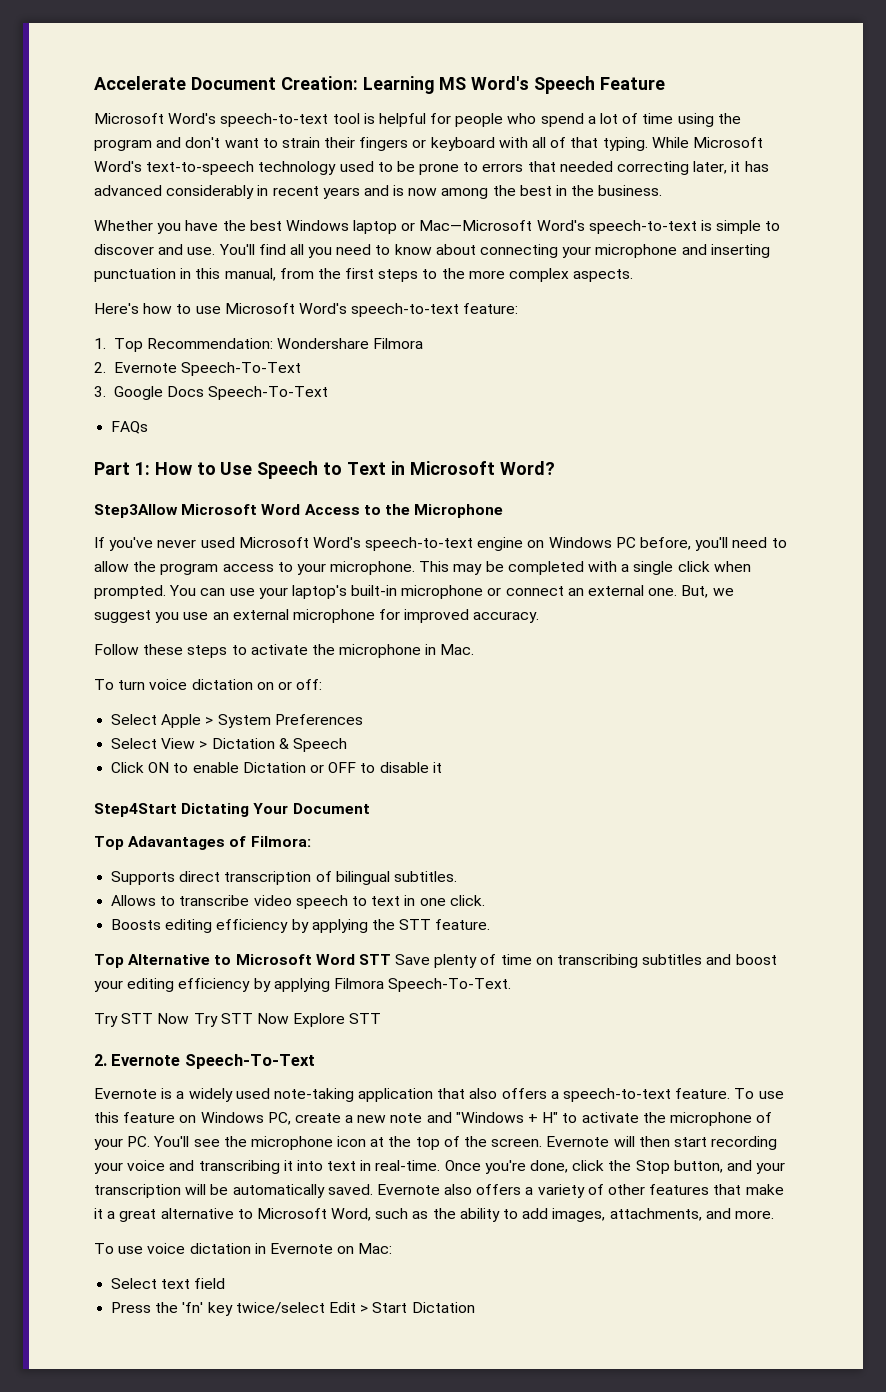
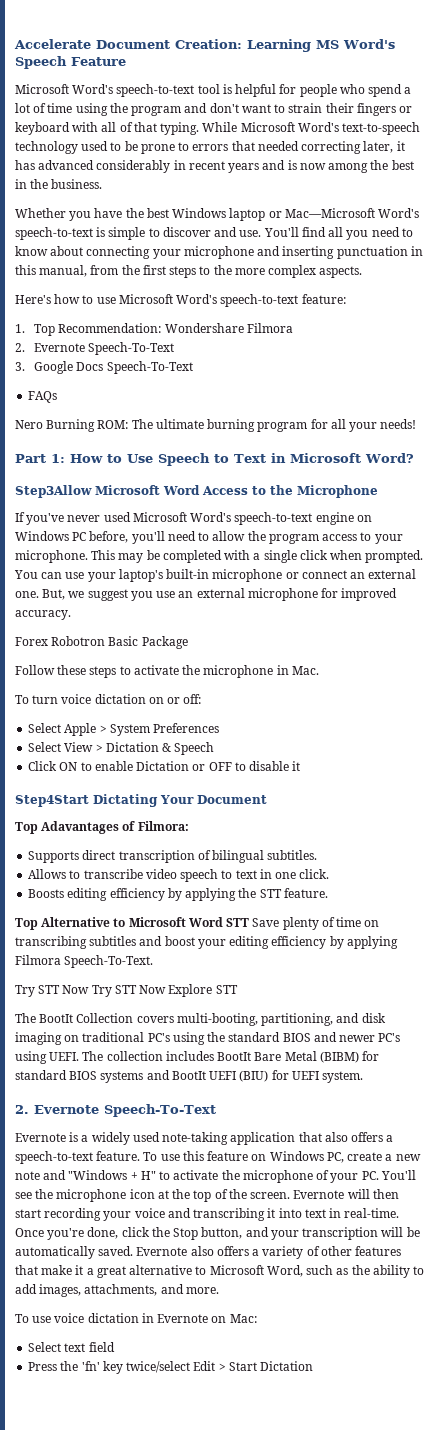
(149, 427) none -> [15,419,417,432] // Nero Burning ROM: The ultimate burning program for all your needs!
(540, 617) none -> [15,636,188,649] // Forex Robotron Basic Package
(382, 1018) none -> [15,1013,386,1026] [15,1032,401,1045] [15,1051,380,1064] [15,1070,364,1083] // The BootIt Collection covers multi-booting, partitioning, and disk imaging on traditional PC's using the standard BIOS and newer PC's using UEFI. The collection includes BootIt Bare Metal (BIBM) for standard BIOS systems and BootIt UEFI (BIU) for UEFI system.

